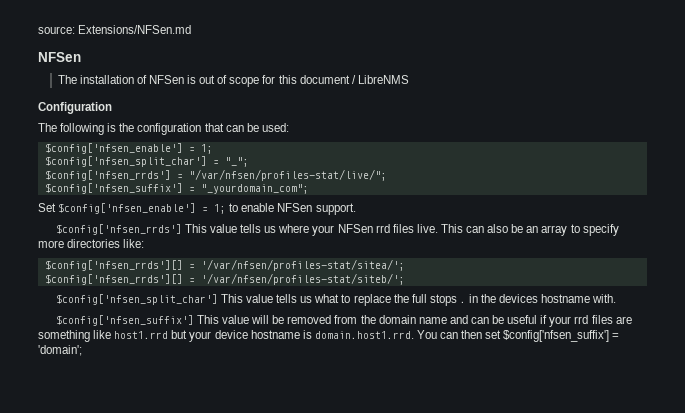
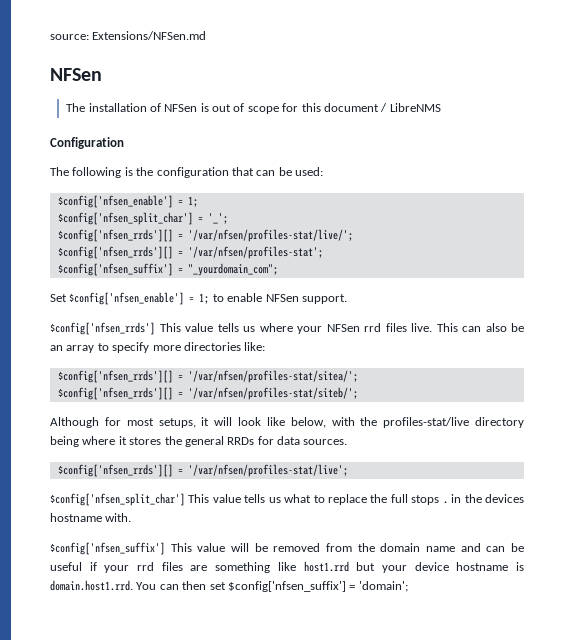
[224,157,249,167] [44,169,387,181] "_"; // $config['nfsen_rrds'] = "/var/nfsen/profiles-stat/live/"; -> [207,213,228,224] [57,229,353,242] [57,246,323,259] '_'; // $config['nfsen_rrds'][] = '/var/nfsen/profiles-stat/live/'; // $config['nfsen_rrds'][] = '/var/nfsen/profiles-stat';
(405, 279) none -> [50,417,524,428] [50,436,348,447] [57,464,348,477] // Although for most setups, it will look like below, with the profiles-stat/live directory being where it stores the general RRDs for data sources. // $config['nfsen_rrds'][] = '/var/nfsen/profiles-stat/live';

